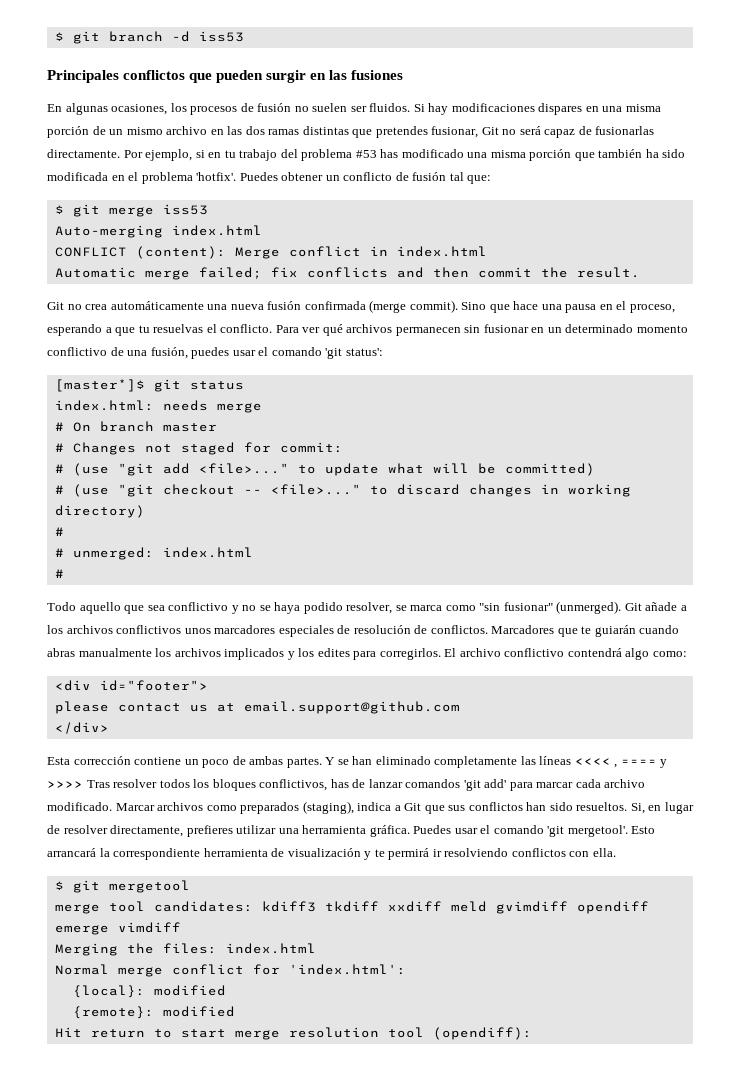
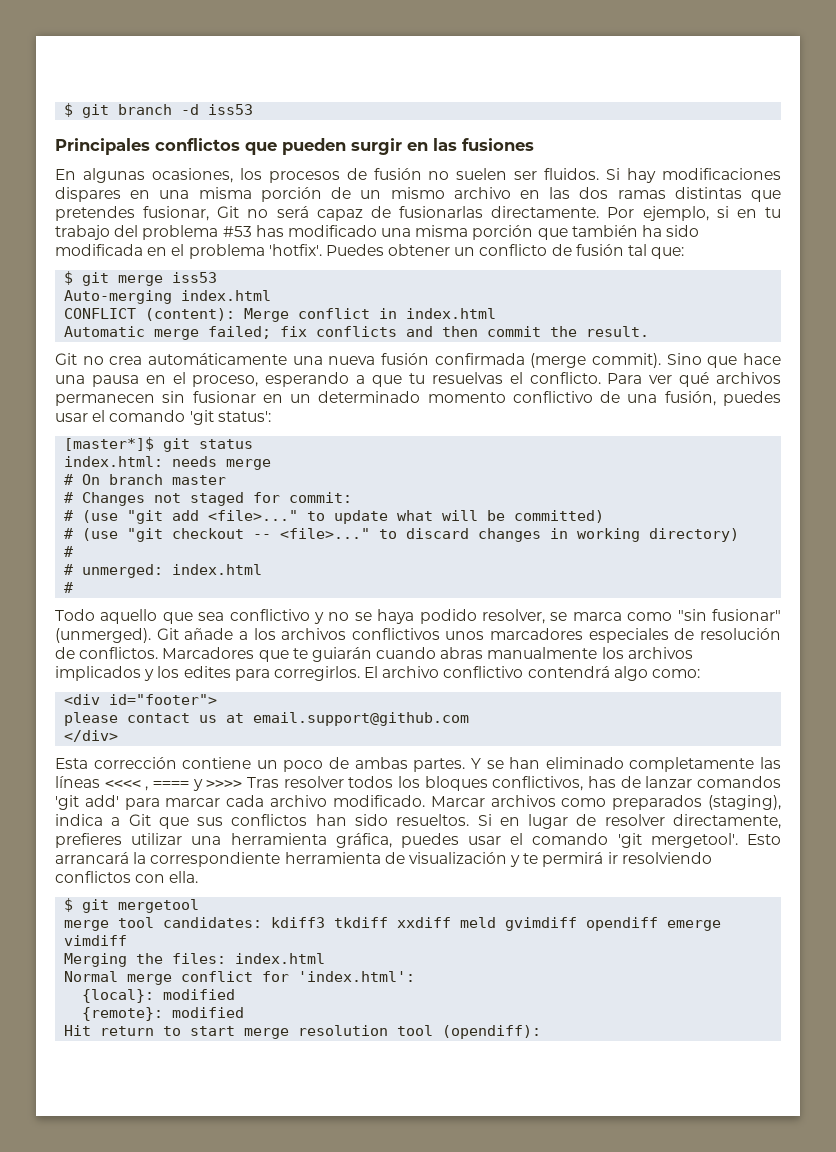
[630,803,645,814] Si, -> [477,814,492,826] Si
[369,825,452,837] gráfica. Puedes -> [335,833,459,848] gráfica, puedes

